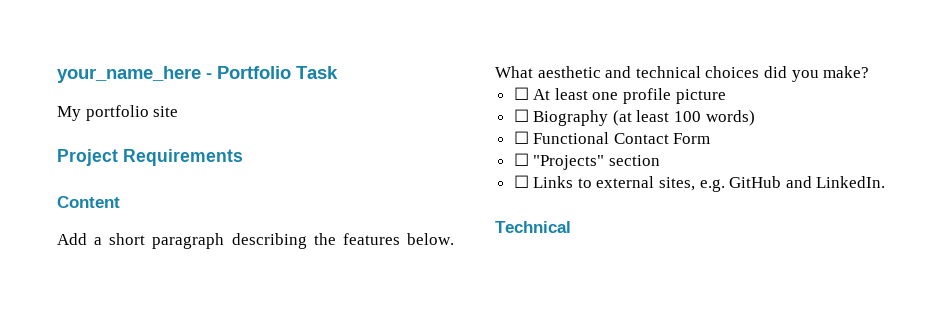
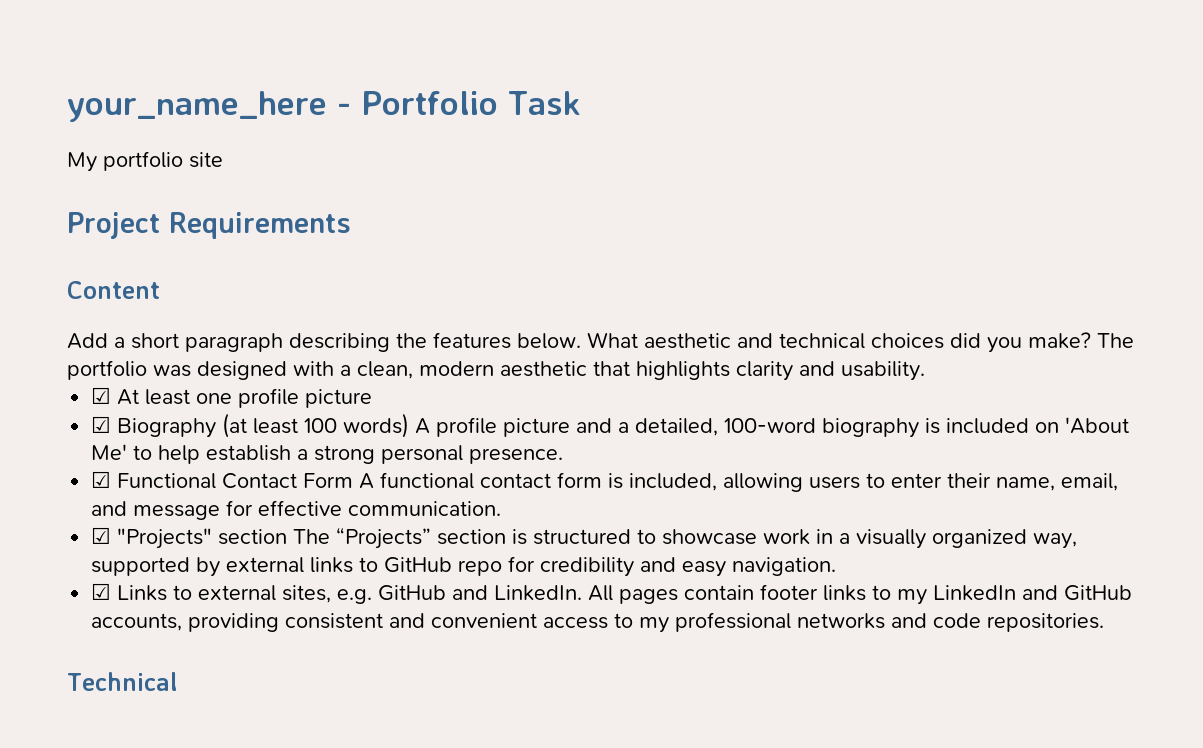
[513,87,529,100] // ☐ -> [1097,333,1134,348] [67,360,925,381] [91,387,112,404] The portfolio was designed with a clean, modern aesthetic that highlights clarity and usability. // ☑
[513,109,529,122] ☐ -> [91,416,112,433] ☑
[513,131,711,144] [513,153,660,170] [513,175,529,188] // ☐ Functional Contact Form // ☐ "Projects" section // ☐ -> [415,417,1130,438] [91,444,564,464] [91,471,1119,492] [91,500,502,520] [91,527,1078,549] [91,556,837,577] [91,583,112,600] A profile picture and a detailed, 100-word biography is included on 'About Me' to help establish a strong personal presence. // ☑ Functional Contact Form A functional contact form is included, allowing users to enter their name, email, and message for effective communication. // ☑ "Projects" section The “Projects” section is structured to showcase work in a visually organized way, supported by external links to GitHub repo for credibility and easy navigation. // ☑
(886, 182) none -> [588,584,1133,605] [91,612,1105,633] All pages contain footer links to my LinkedIn and GitHub accounts, providing consistent and convenient access to my professional networks and code repositories.

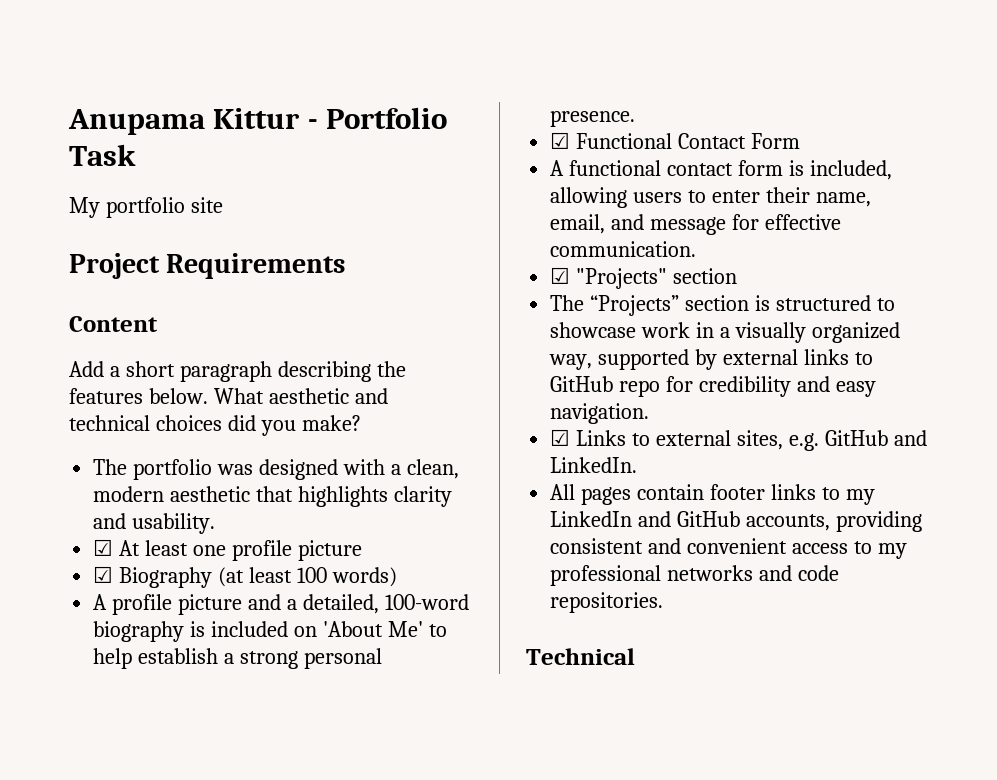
[67,91,327,122] your_name_here -> [68,108,301,135] Anupama Kittur
(1091, 340) none -> (361, 423) //
(410, 425) none -> (397, 577) //
(354, 480) none -> (801, 141) //
(288, 537) none -> (738, 276) //
(583, 593) none -> (638, 465) //

